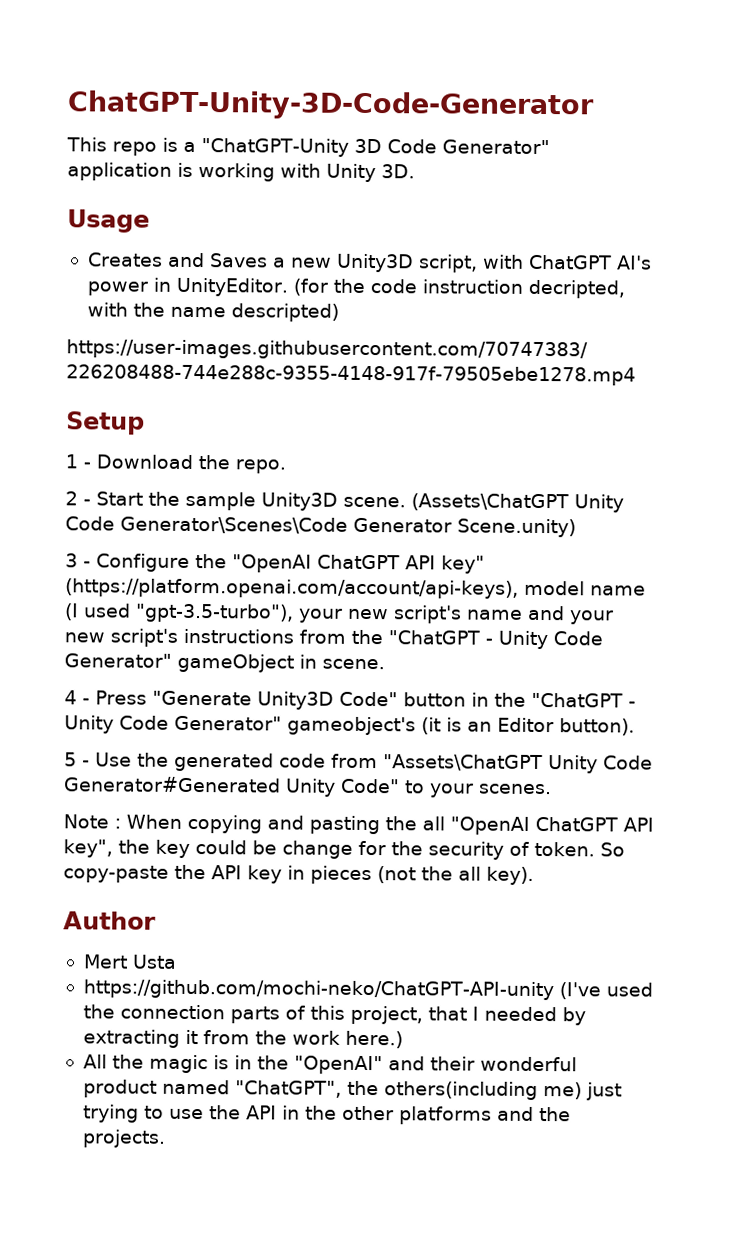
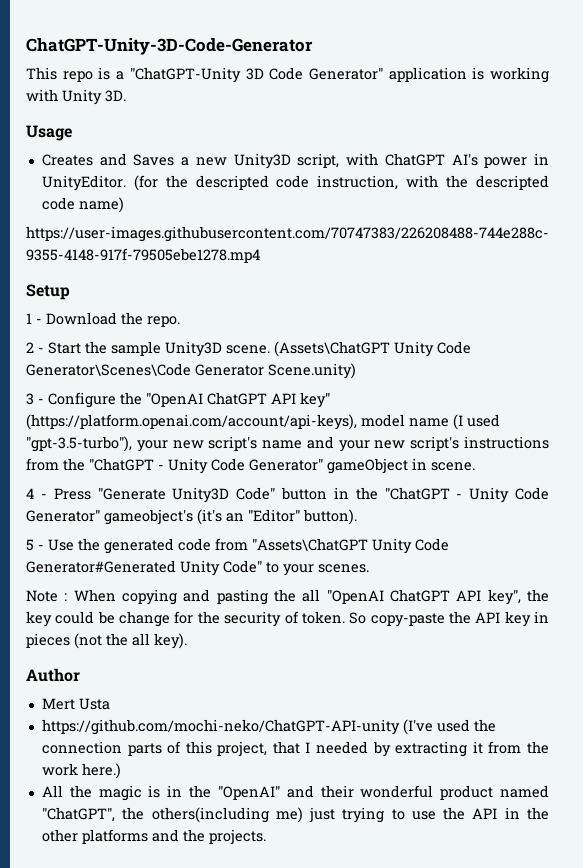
[369,279,625,299] [86,302,339,322] code instruction decripted, with the name descripted) -> [195,175,550,190] [41,197,124,213] descripted code instruction, with the descripted code name)
[421,717,554,735] (it is an Editor -> [197,509,300,525] (it's an "Editor"

